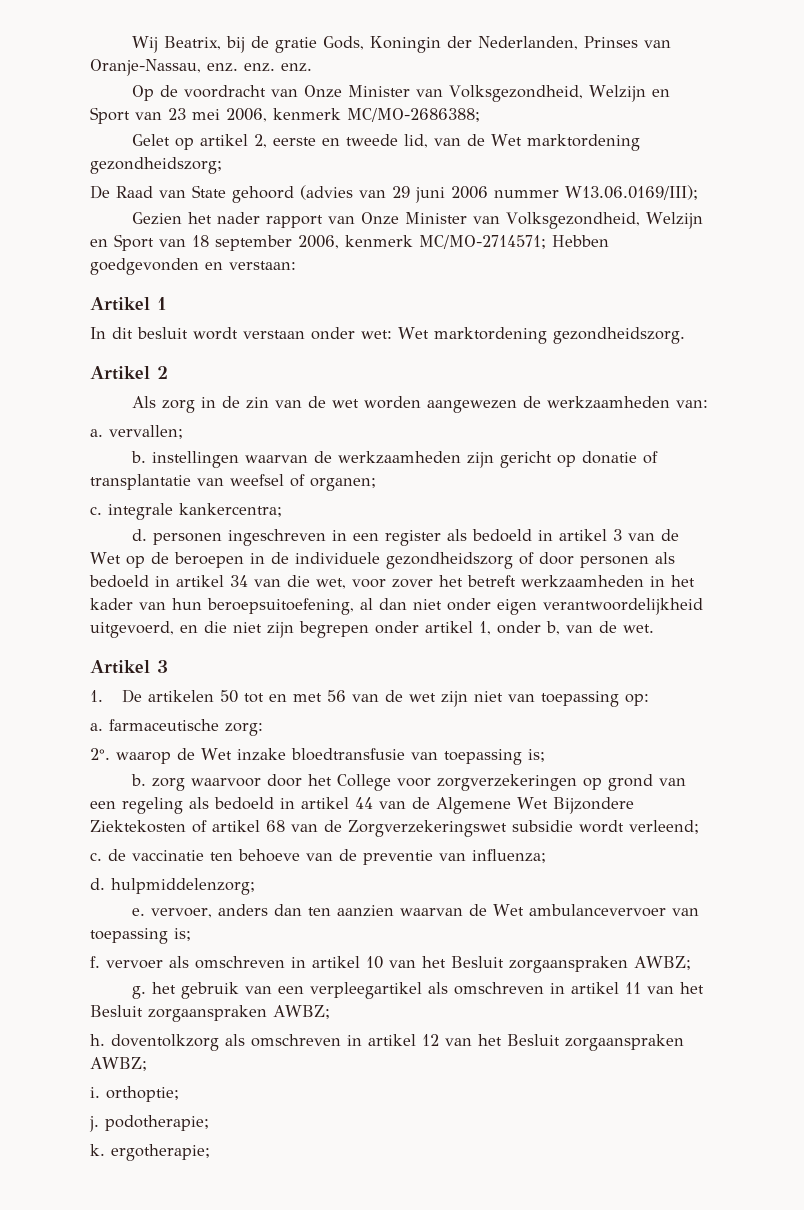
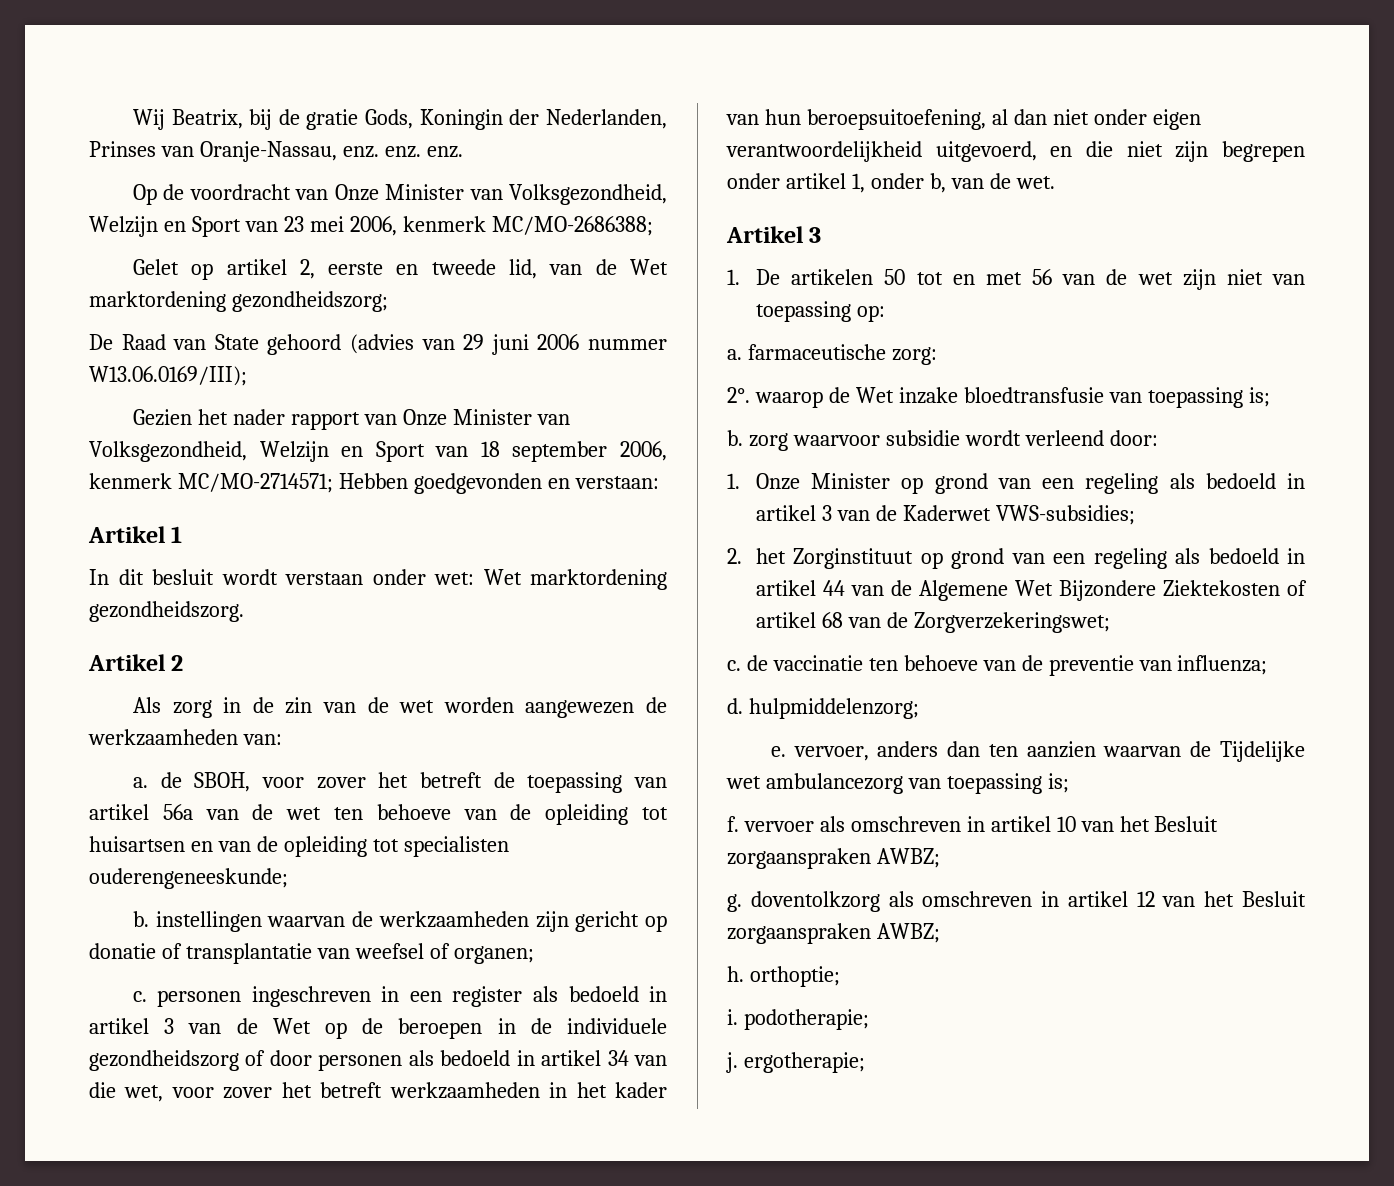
[109,425,183,439] vervallen; -> [160,772,668,793] [89,804,668,825] [89,836,509,857] [89,868,288,889] de SBOH, voor zover het betreft de toepassing van artikel 56a van de wet ten behoeve van de opleiding tot huisartsen en van de opleiding tot specialisten ouderengeneeskunde;
[108,503,282,520] [132,529,148,541] integrale kankercentra; // d. -> (147, 996) none
[267,774,578,791] door het College voor zorgverzekeringen -> [885,430,1158,446] [727,473,1305,494] [756,505,1135,525] [727,548,914,569] subsidie wordt verleend door: // 1. Onze Minister op grond van een regeling als bedoeld in artikel 3 van de Kaderwet VWS-subsidies; // 2. het Zorginstituut
[348,820,699,837] Zorgverzekeringswet subsidie wordt verleend; -> [913,612,1110,633] Zorgverzekeringswet;
[493,904,667,917] Wet ambulancevervoer -> [1220,741,1305,762] [726,773,903,794] Tijdelijke wet ambulancezorg
[152,982,705,999] [90,1005,330,1022] [90,1034,105,1046] het gebruik van een verpleegartikel als omschreven in artikel 11 van het Besluit zorgaanspraken AWBZ; // h. -> (742, 903) none
[90,1087,100,1098] i. -> [727,966,744,982] h.
[89,1116,99,1132] j. -> [727,1009,738,1025] i.
[90,1144,105,1156] k. -> [726,1052,738,1073] j.

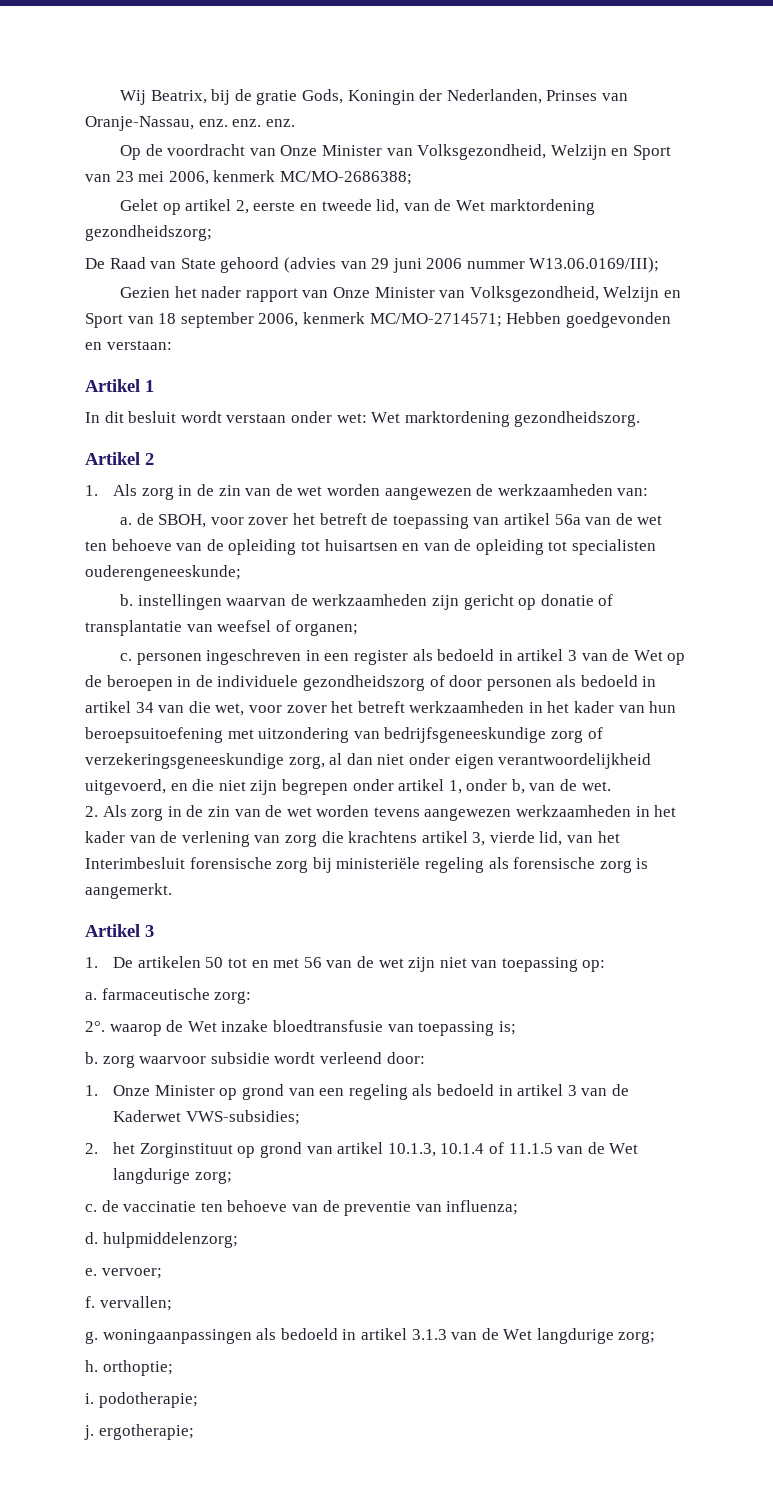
(184, 663) none -> [85,485,98,496] 1.
[806,109,986,130] beroepsuitoefening, -> [85,727,603,743] [85,753,325,769] beroepsuitoefening met uitzondering van bedrijfsgeneeskundige zorg of verzekeringsgeneeskundige zorg,
(1055, 182) none -> [85,805,677,821] [85,831,620,847] [85,857,649,873] [85,883,172,899] // 2. Als zorg in de zin van de wet worden tevens aangewezen werkzaamheden in het kader van de verlening van zorg die krachtens artikel 3, vierde lid, van het Interimbesluit forensische zorg bij ministeriële regeling als forensische zorg is aangemerkt.
[1053,548,1305,569] [756,580,1307,601] [756,612,1110,633] een regeling als bedoeld in artikel 44 van de Algemene Wet Bijzondere Ziektekosten of artikel 68 van de Zorgverzekeringswet; -> [337,1142,639,1157] [113,1168,232,1184] artikel 10.1.3, 10.1.4 of 11.1.5 van de Wet langdurige zorg;
[793,741,1305,762] [726,773,1069,794] [727,816,1219,832] [727,848,940,869] [727,891,1306,912] [727,923,940,944] vervoer, anders dan ten aanzien waarvan de Tijdelijke wet ambulancezorg van toepassing is; // f. vervoer als omschreven in artikel 10 van het Besluit zorgaanspraken AWBZ; // g. doventolkzorg als omschreven in artikel 12 van het Besluit zorgaanspraken AWBZ; -> [101,1268,162,1279] [85,1296,172,1311] [85,1328,656,1344] vervoer; // f. vervallen; // g. woningaanpassingen als bedoeld in artikel 3.1.3 van de Wet langdurige zorg;

